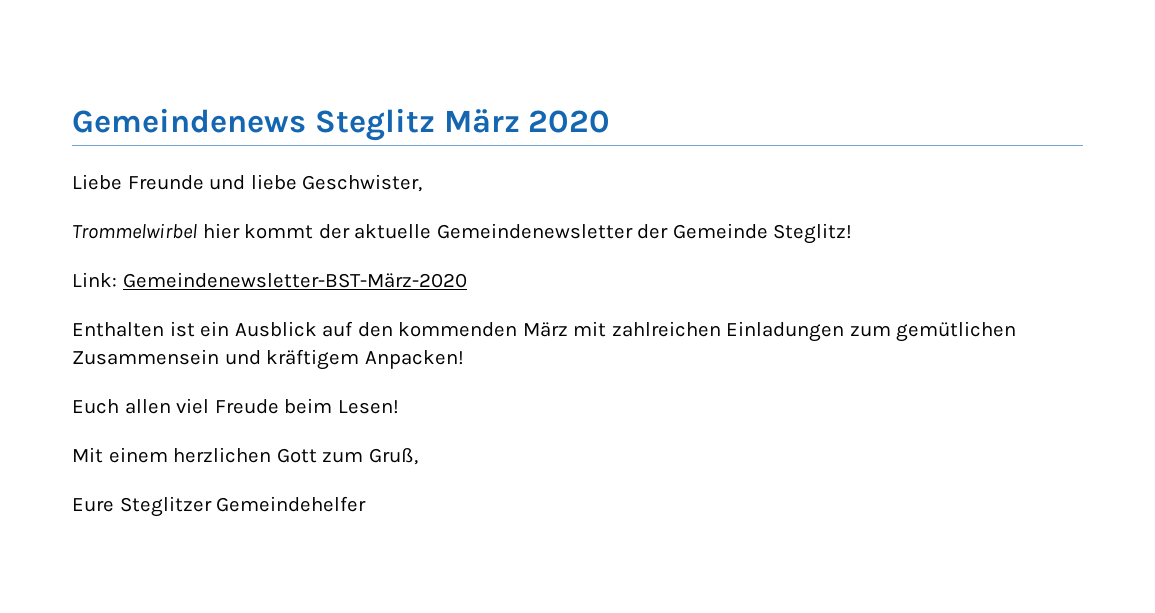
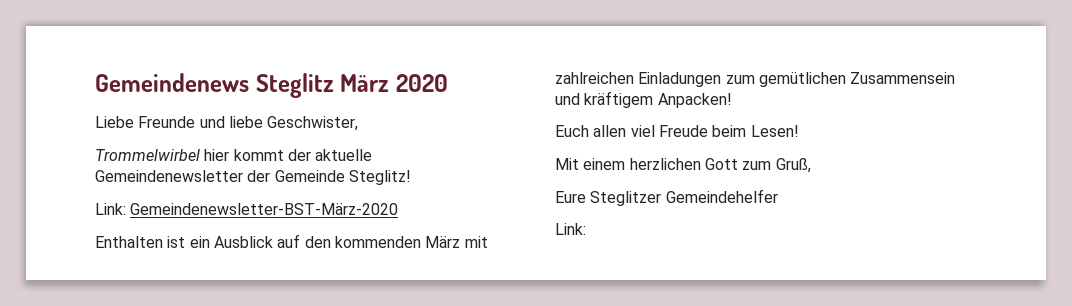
(367, 504) none -> [555,223,586,235] // Link:

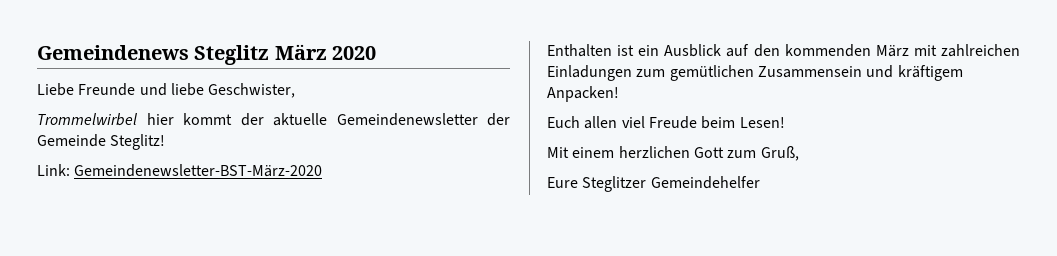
[555,223,586,235] // Link: -> (760, 182) none

